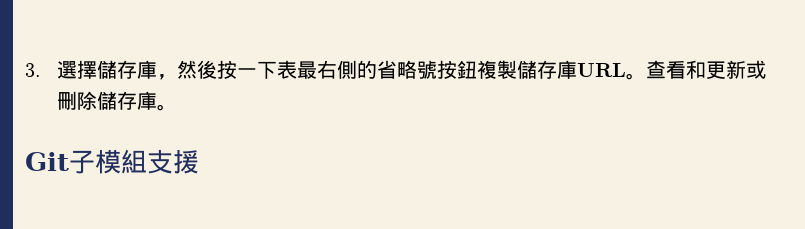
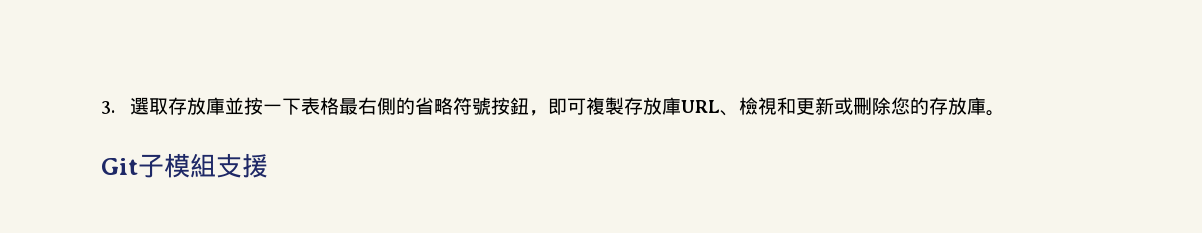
[76,60,217,80] 擇儲存庫，然後 -> [148,97,244,115] 取存放庫並
(297, 69) none -> [319,97,339,115] 格
[416,60,686,80] 號按鈕複製儲存庫URL。查看 -> [452,97,777,116] 符號按鈕，即可複製存放庫URL、檢視
[96,91,137,110] 儲存 -> [890,97,967,115] 您的存放

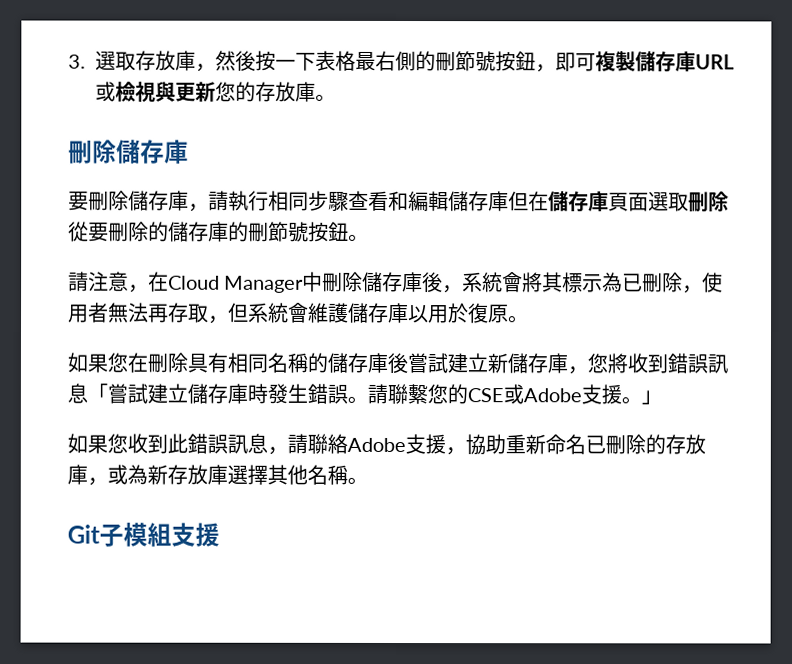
[224,97,244,115] 並 -> [195,50,256,72] ，然後
[414,97,472,115] 省略符 -> [435,51,476,72] 刪節
[623,97,986,116] 存放庫URL、檢視和更新或刪除您的存放庫 -> [635,51,735,72] [95,81,336,103] [68,139,189,164] [68,190,729,213] [68,221,369,242] [68,271,724,294] [68,302,529,324] [67,352,728,375] [67,383,662,405] [67,433,706,456] [67,464,348,486] 儲存庫URL或檢視與更新您的存放庫。 // 刪除儲存庫 // 要刪除儲存庫，請執行相同步驟查看和編輯儲存庫但在儲存庫頁面選取刪除從要刪除的儲存庫的刪節號按鈕。 // 請注意，在Cloud Manager中刪除儲存庫後，系統會將其標示為已刪除，使用者無法再存取，但系統會維護儲存庫以用於復原。 // 如果您在刪除具有相同名稱的儲存庫後嘗試建立新儲存庫，您將收到錯誤訊息「嘗試建立儲存庫時發生錯誤。請聯繫您的CSE或Adobe支援。」 // 如果您收到此錯誤訊息，請聯絡Adobe支援，協助重新命名已刪除的存放庫，或為新存放庫選擇其他名稱

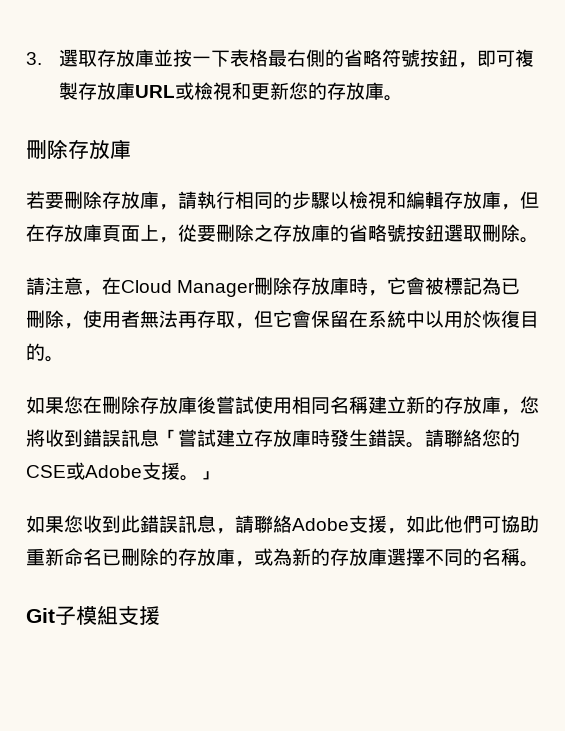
[195,50,256,72] ，然後 -> [154,49,174,67] 並
[435,51,476,72] 刪節 -> [344,49,402,67] 省略符
[635,51,676,72] 儲存 -> [78,82,117,100] 存放
[155,81,176,102] 與 -> [232,82,252,100] 和
[116,139,165,164] 儲存 -> [68,139,110,159] 存放
[68,190,169,211] 要刪除儲存 -> [26,191,140,209] 若要刪除存放
[308,190,729,213] [68,221,349,242] 步驟查看和編輯儲存庫但在儲存庫頁面選取刪除從要刪除的儲存庫的刪節號按鈕 -> [273,191,539,210] [26,224,520,243] 的步驟以檢視和編輯存放庫，但在存放庫頁面上，從要刪除之存放庫的省略號按鈕選取刪除
[302,271,604,294] 中刪除儲存庫後，系統會將其標示 -> [254,277,483,296] 刪除存放庫時，它會被標記
[248,302,529,324] [67,352,548,374] 系統會維護儲存庫以用於復原。 // 如果您在刪除具有相同名稱的儲存庫後嘗試建立新儲存 -> [273,310,539,328] [26,343,64,362] [26,396,482,414] 它會保留在系統中以用於恢復目的。 // 如果您在刪除存放庫後嘗試使用相同名稱建立新的存放
[187,383,228,404] 儲存 -> [254,429,292,447] 存放
[407,384,428,405] 繫 -> [463,429,482,447] 絡
(466, 451) none -> [406,515,501,533] 如此他們可
(168, 474) none -> [311,548,330,566] 的
[267,464,308,485] 其他 -> [425,548,482,566] 不同的

